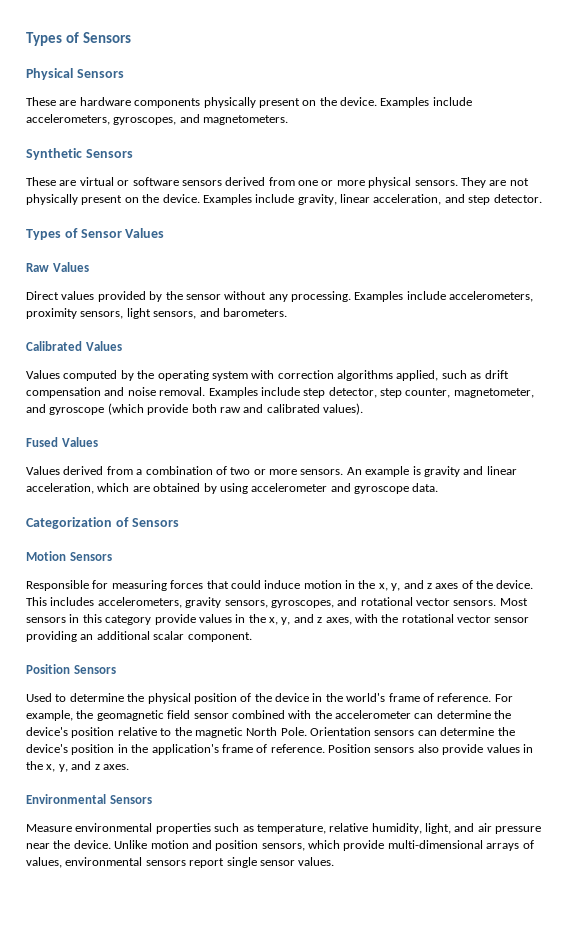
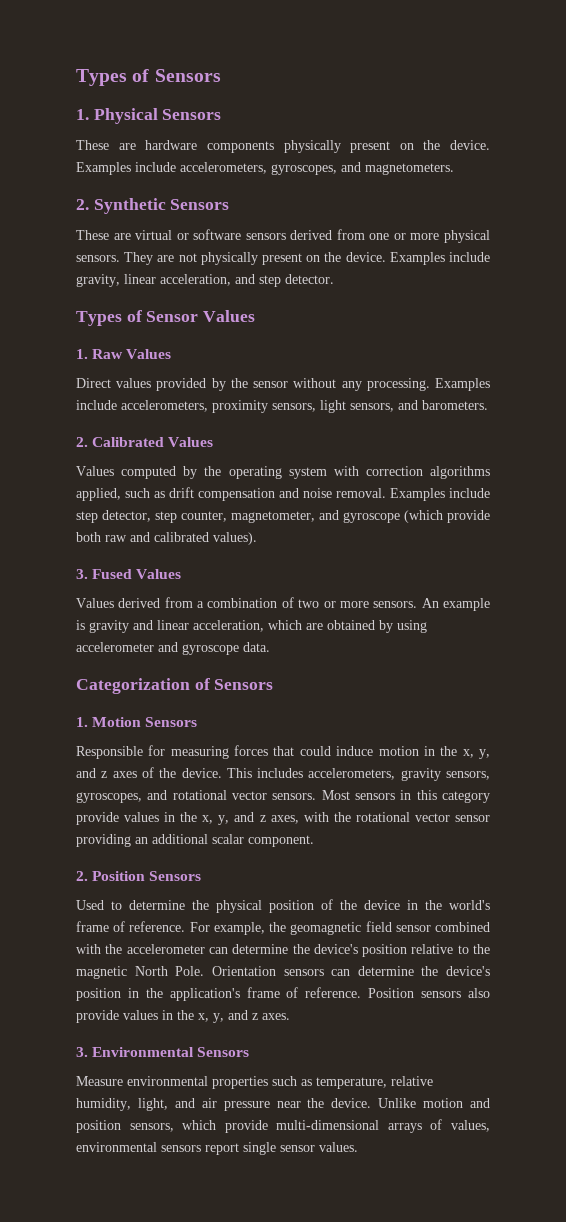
(131, 37) none -> [76,109,89,120] 1.
(289, 120) none -> [76,199,89,210] 2.
(165, 233) none -> [76,349,88,359] 1.
(287, 312) none -> [76,437,88,447] 2.
(363, 409) none -> [76,569,88,579] 3.
(179, 522) none -> [76,717,88,727] 1.
(252, 637) none -> [76,871,88,881] 2.
(129, 767) none -> [76,1047,88,1057] 3.

